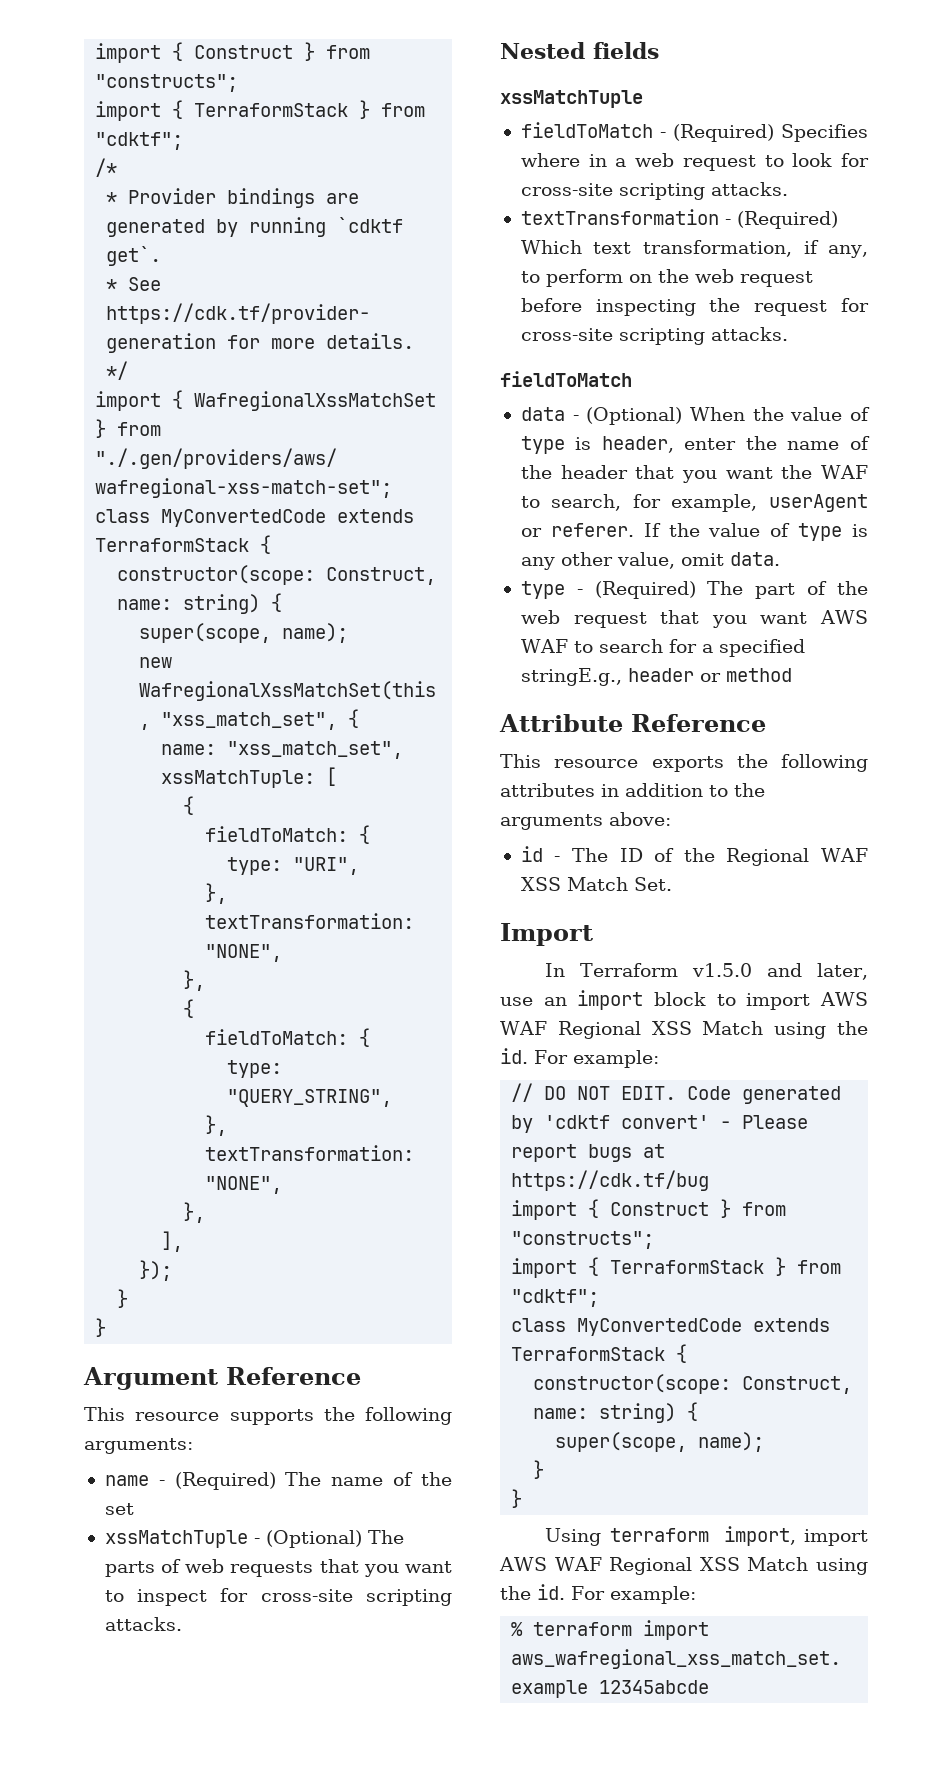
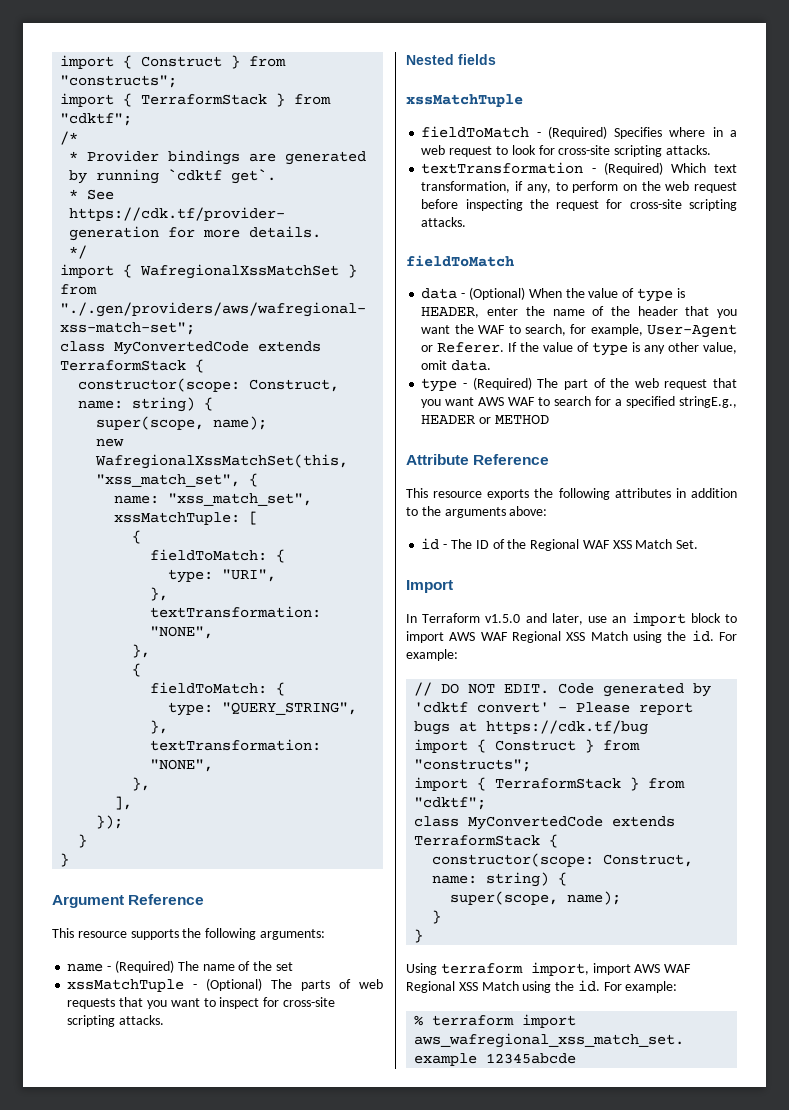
[601,436,674,453] header, -> [421,307,480,318] HEADER,
[769,494,868,512] [520,523,634,537] userAgent or referer. -> [647,324,737,338] [421,342,505,353] User-Agent or Referer.
[627,668,792,682] header or method -> [421,414,549,425] HEADER or METHOD

